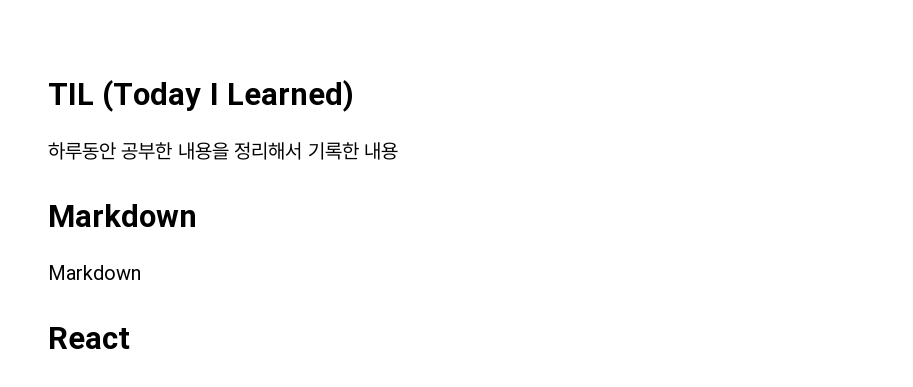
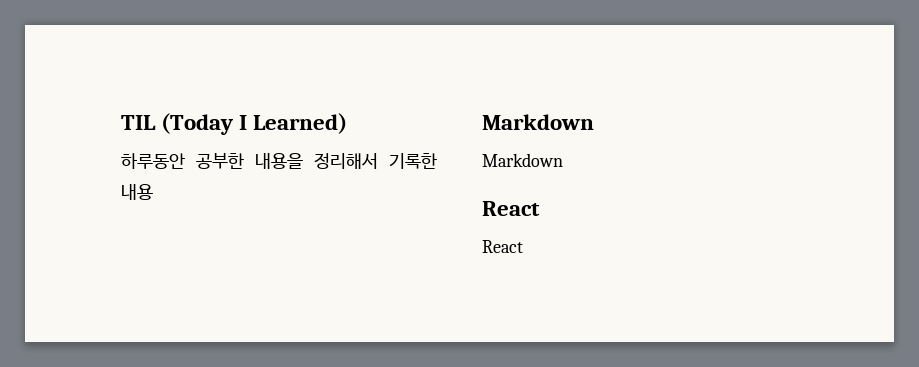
(130, 338) none -> [482,240,523,253] // React

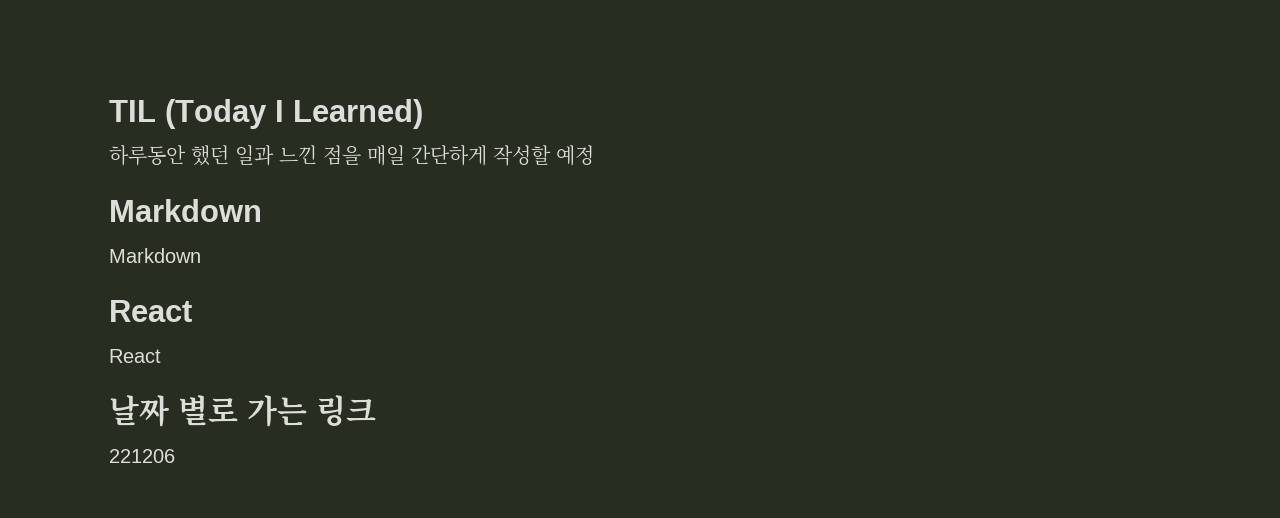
[196,153,437,169] [121,184,153,200] 공부한 내용을 정리해서 기록한 내용 -> [191,145,594,166] 했던 일과 느낀 점을 매일 간단하게 작성할 예정
(523, 246) none -> [109,395,376,427] [109,449,175,463] // 날짜 별로 가는 링크 // 221206

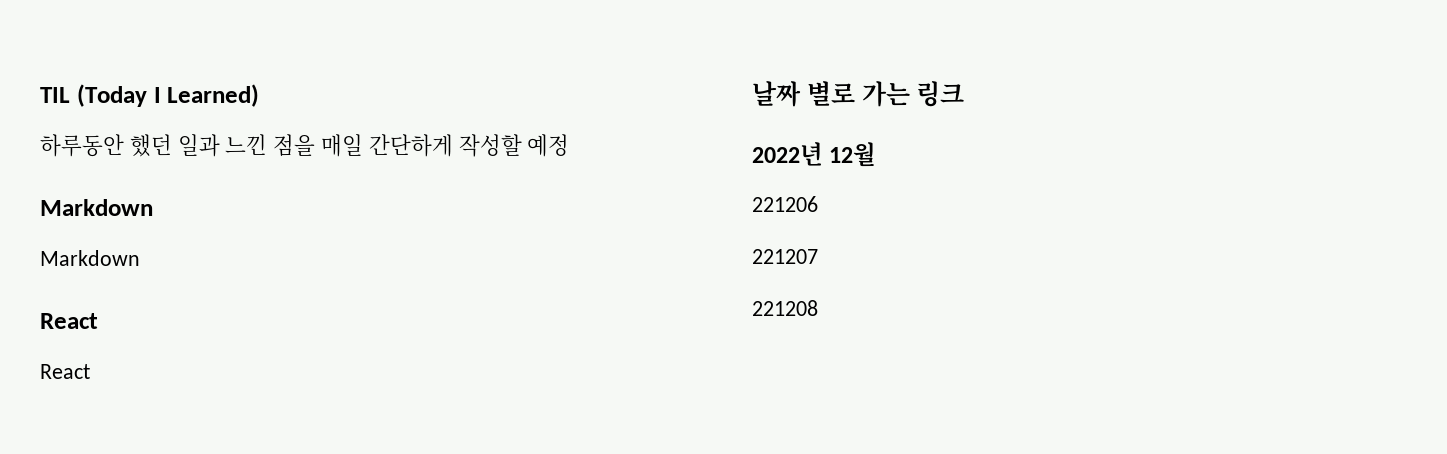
(376, 410) none -> [752,142,877,167] // 2022년 12월
(175, 456) none -> [752,249,818,264] [752,300,818,316] // 221207 // 221208

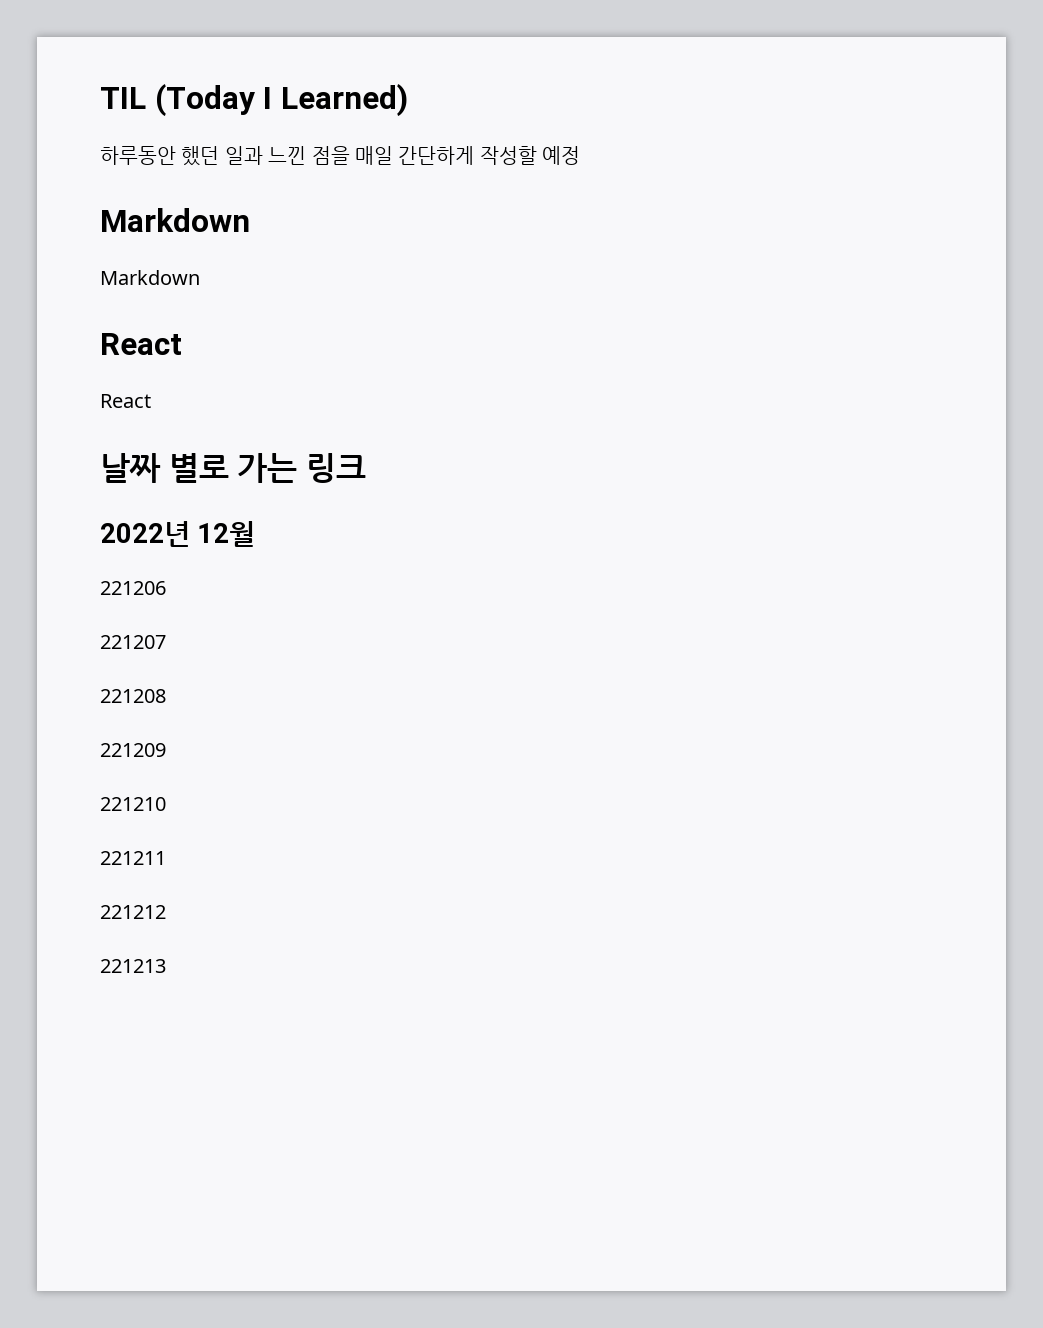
(818, 308) none -> [100,743,166,757] [100,797,166,811] [100,851,166,865] [100,905,166,919] [100,959,166,973] // 221209 // 221210 // 221211 // 221212 // 221213

